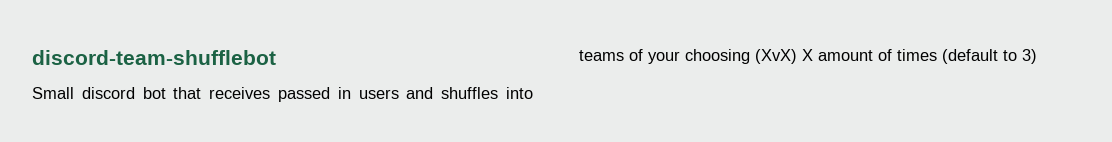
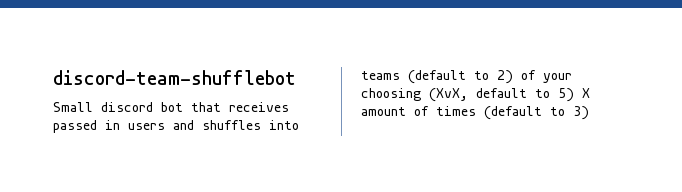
[629,49,797,64] of your choosing (XvX) -> [408,70,572,84] [361,88,574,102] (default to 2) of your choosing (XvX, default to 5)

